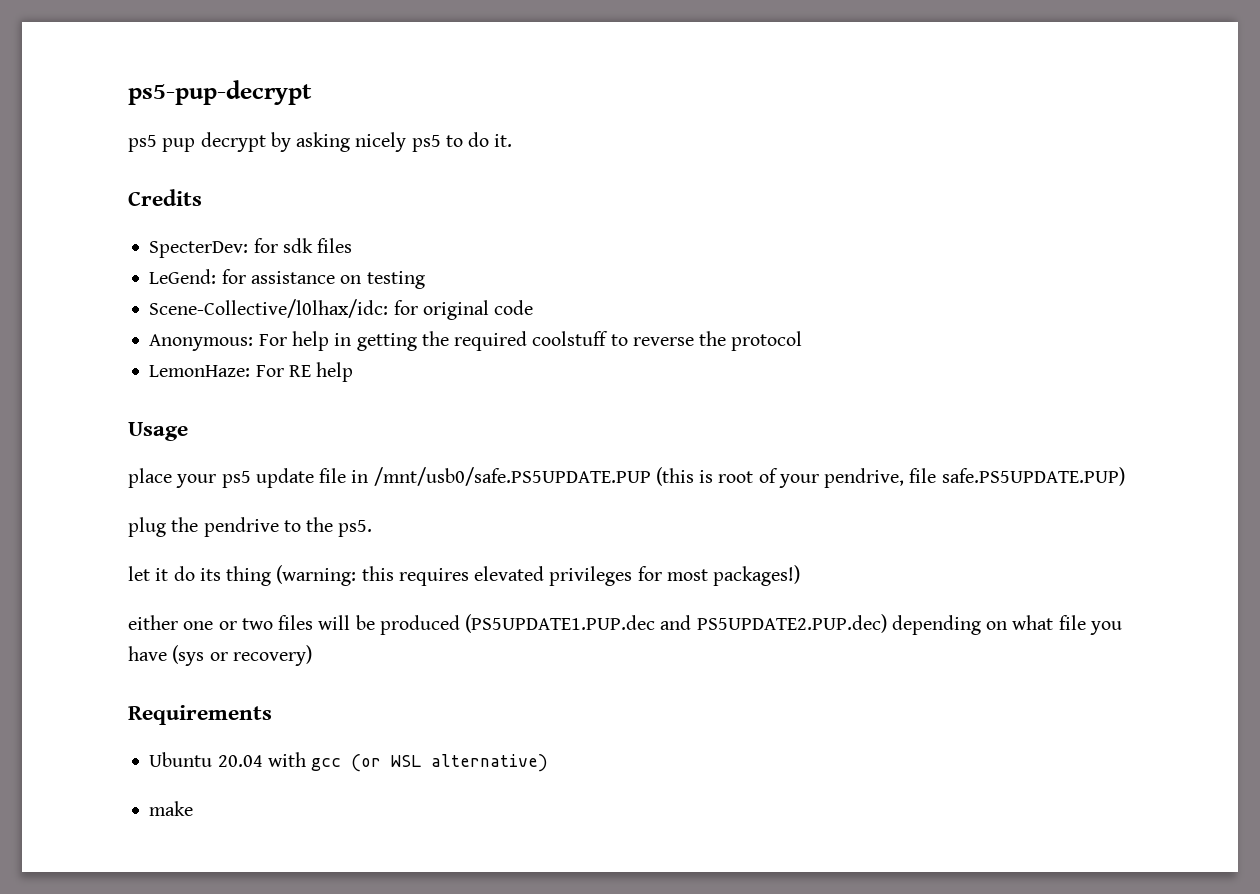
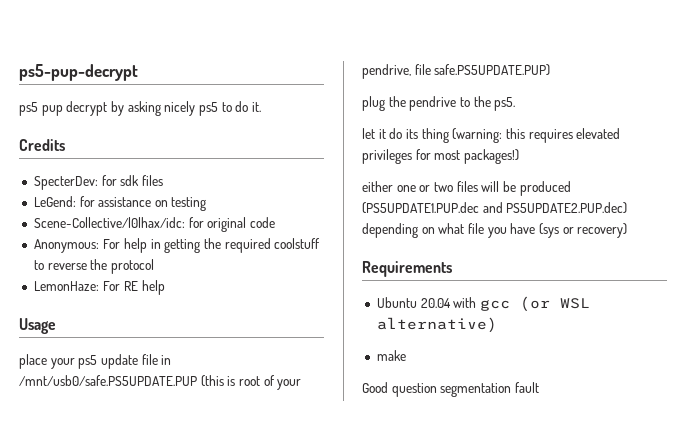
(194, 808) none -> [362,382,539,397] // Good question segmentation fault

